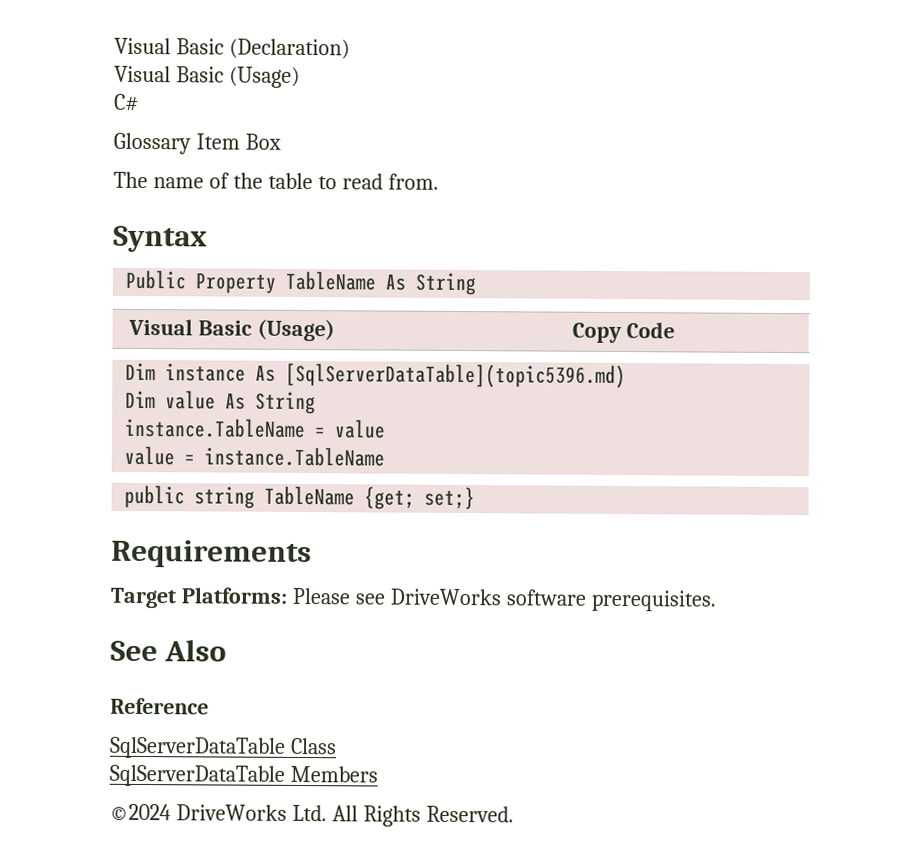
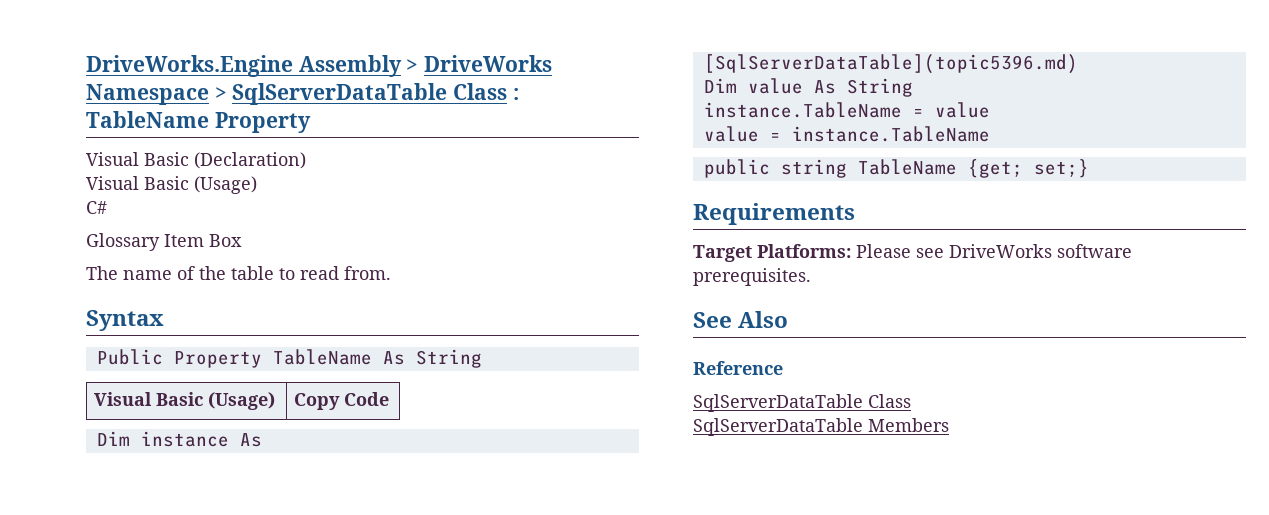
(114, 46) none -> [86,55,553,77] [86,83,519,105] [86,111,311,133] DriveWorks.Engine Assembly > DriveWorks Namespace > SqlServerDataTable Class : TableName Property //
[109,803,514,827] // ©2024 DriveWorks Ltd. All Rights Reserved. -> (949, 425) none

